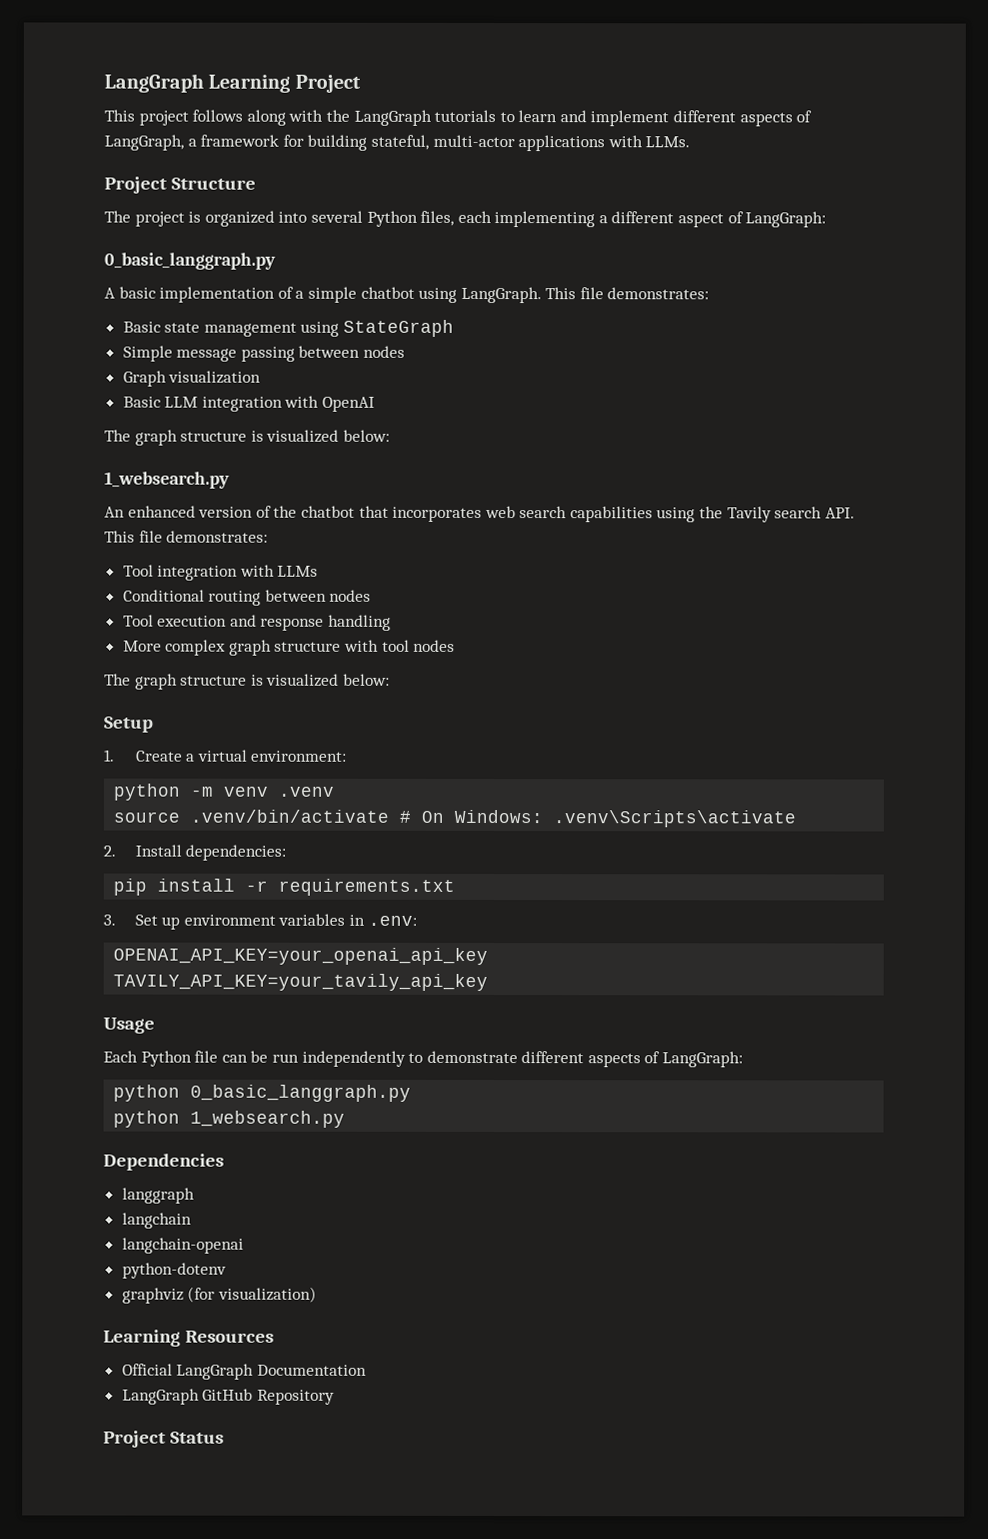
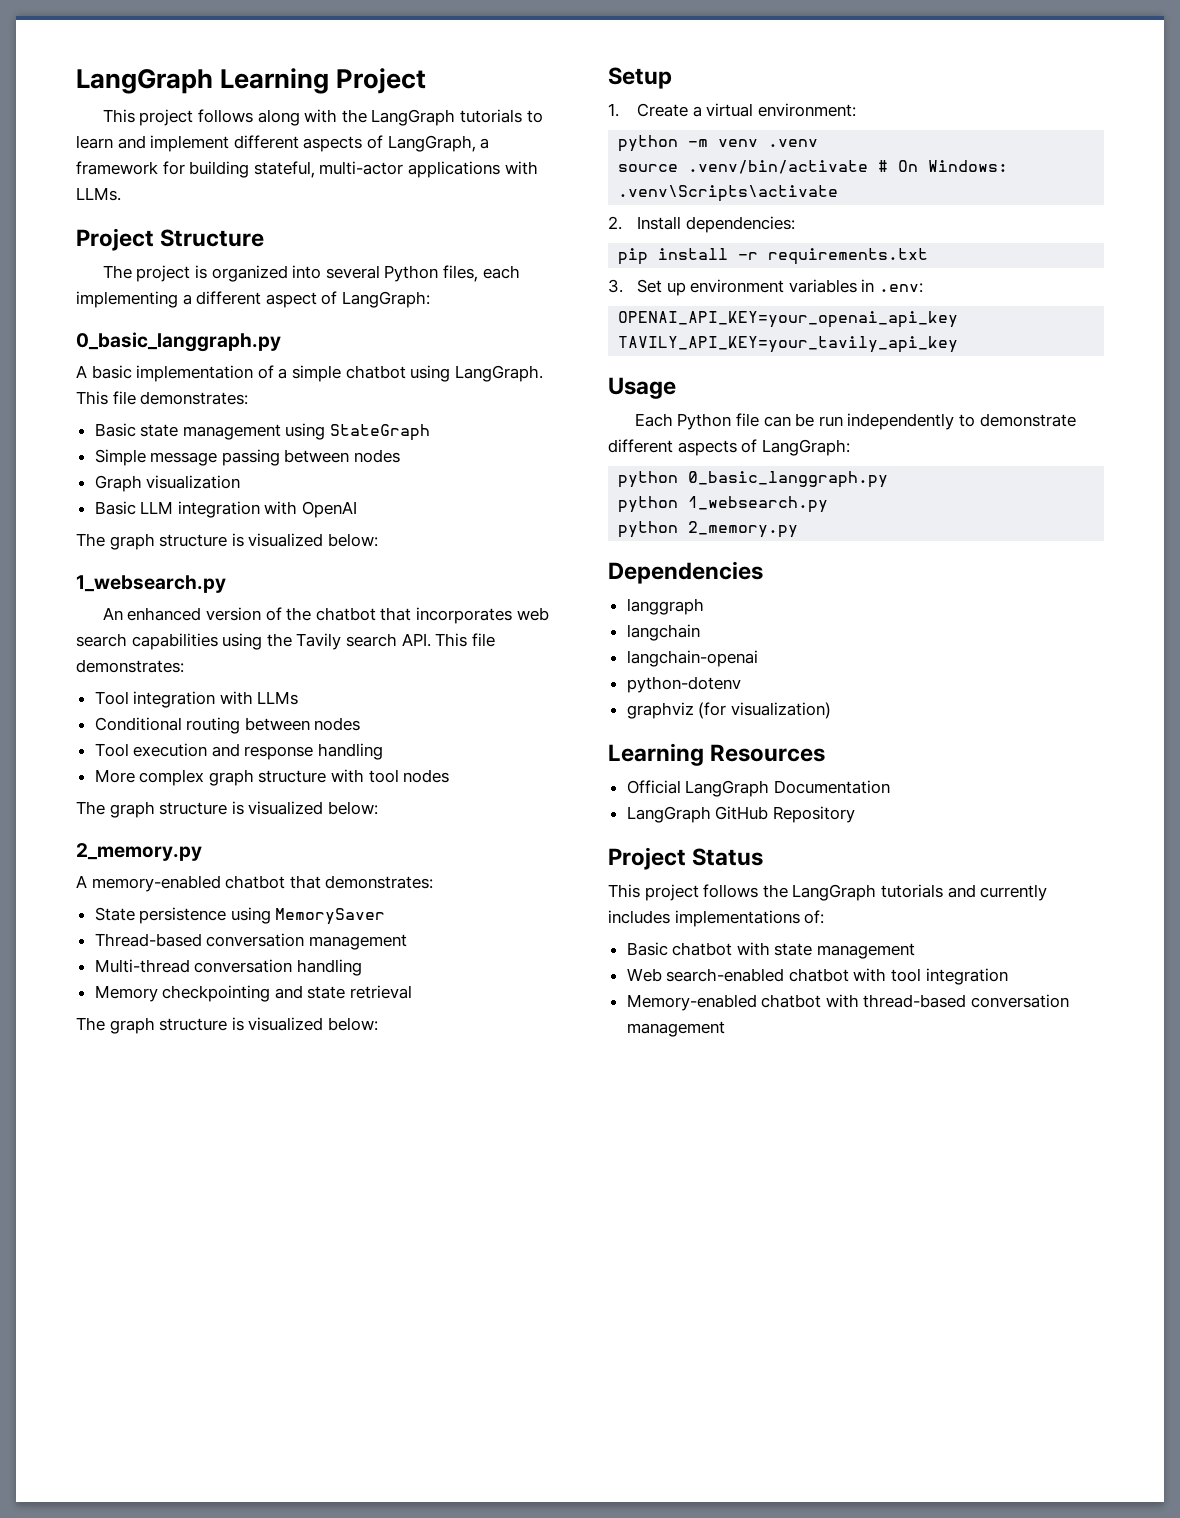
(390, 679) none -> [76,843,202,861] [76,875,434,892] [94,907,386,925] [94,933,407,950] [94,959,362,976] [94,985,413,1002] [76,1017,378,1034] // 2_memory.py // A memory-enabled chatbot that demonstrates: // State persistence using MemorySaver // Thread-based conversation management // Multi-thread conversation handling // Memory checkpointing and state retrieval // The graph structure is visualized below:
(346, 1119) none -> [618,521,799,538] // python 2_memory.py
(224, 1437) none -> [608,884,1048,901] [608,910,825,927] [626,942,916,959] [626,968,1008,985] [626,994,1070,1011] [626,1021,725,1037] // This project follows the LangGraph tutorials and currently includes implementations of: // Basic chatbot with state management // Web search-enabled chatbot with tool integration // Memory-enabled chatbot with thread-based conversation management

